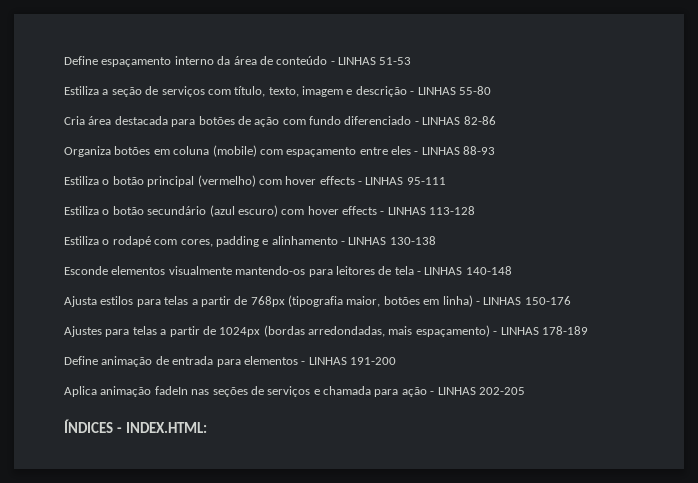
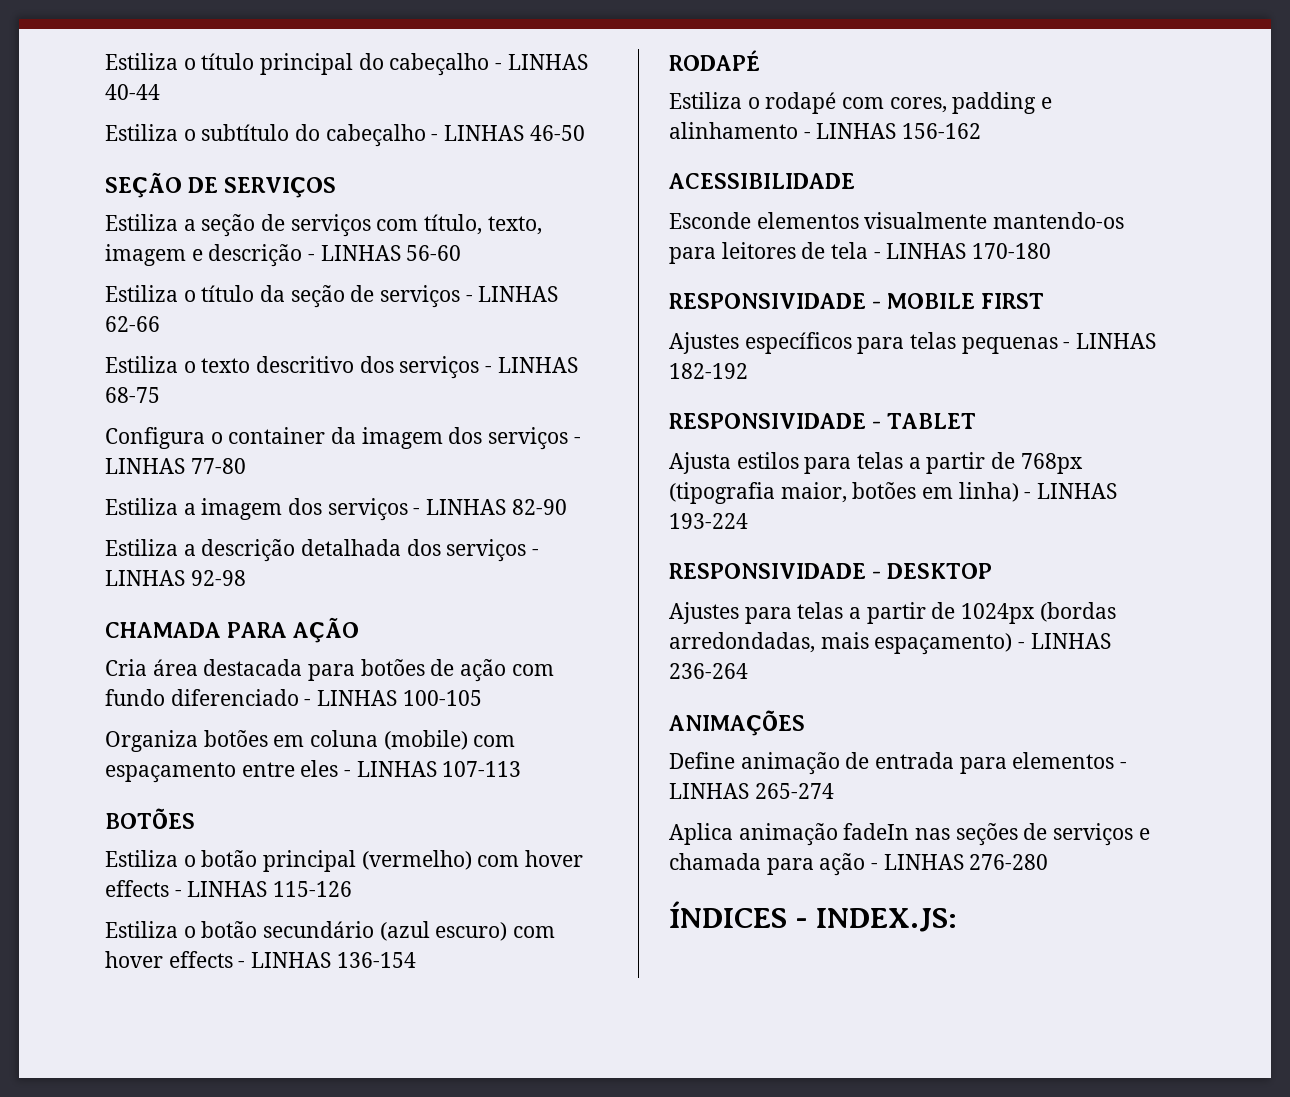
[64,56,412,67] Define espaçamento interno da área de conteúdo - LINHAS 51-53 -> [105,53,588,76] [105,84,160,100] [105,124,585,147] [105,172,336,198] Estiliza o título principal do cabeçalho - LINHAS 40-44 // Estiliza o subtítulo do cabeçalho - LINHAS 46-50 // SEÇÃO DE SERVIÇOS
[458,86,491,95] 55-80 -> [406,245,462,261] [105,285,559,308] [105,316,160,332] [105,356,578,379] [105,387,160,403] [105,427,581,450] [105,458,246,474] [105,498,567,521] [105,539,540,562] [105,570,246,586] [105,617,359,643] 56-60 // Estiliza o título da seção de serviços - LINHAS 62-66 // Estiliza o texto descritivo dos serviços - LINHAS 68-75 // Configura o container da imagem dos serviços - LINHAS 77-80 // Estiliza a imagem dos serviços - LINHAS 82-90 // Estiliza a descrição detalhada dos serviços - LINHAS 92-98 // CHAMADA PARA AÇÃO
[463,116,496,125] 82-86 -> [402,690,482,706] 100-105
[463,146,496,155] 88-93 -> [442,761,522,777] [105,808,195,829] 107-113 // BOTÕES
[406,177,446,185] 95-111 -> [273,881,353,897] 115-126
[429,206,476,215] 113-128 -> [336,952,416,968] [669,50,760,71] 136-154 // RODAPÉ
[389,236,436,245] 130-138 -> [902,123,982,139] [669,173,855,189] 156-162 // ACESSIBILIDADE
[465,266,512,275] 140-148 -> [972,243,1052,259] [669,293,1044,309] [669,332,1157,354] [669,363,748,379] [669,413,976,429] 170-180 // RESPONSIVIDADE - MOBILE FIRST // Ajustes específicos para telas pequenas - LINHAS 182-192 // RESPONSIVIDADE - TABLET
[524,296,571,305] 150-176 -> [669,513,748,529] [669,563,992,579] 193-224 // RESPONSIVIDADE - DESKTOP
[541,326,588,335] 178-189 -> [669,663,748,679] [669,710,805,736] 236-264 // ANIMAÇÕES
[350,357,396,365] 191-200 -> [754,783,834,799] 265-274
[478,387,525,395] 202-205 -> [969,854,1049,870] 276-280
[125,422,207,433] INDEX.HTML: -> [815,908,957,932] INDEX.JS:

